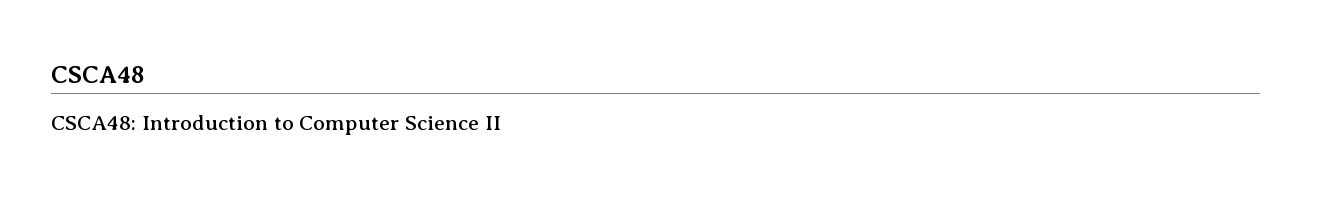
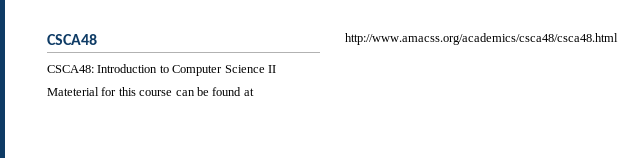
(502, 123) none -> [47,87,254,96] [345,33,618,45] // Mateterial for this course can be found at http://www.amacss.org/academics/csca48/csca48.html

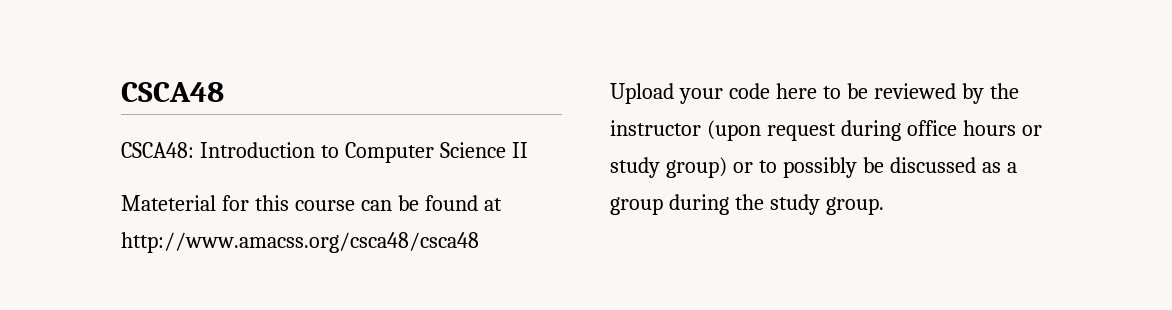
[345,33,618,45] http://www.amacss.org/academics/csca48/csca48.html -> [121,232,479,253] [610,83,1019,104] [610,120,1042,141] [610,157,1017,178] [610,194,884,215] http://www.amacss.org/csca48/csca48 // Upload your code here to be reviewed by the instructor (upon request during office hours or study group) or to possibly be discussed as a group during the study group.

